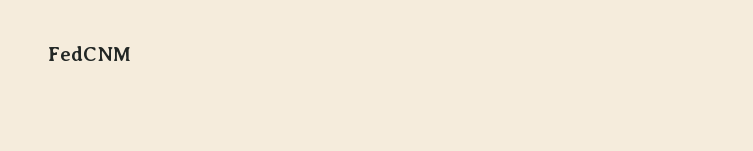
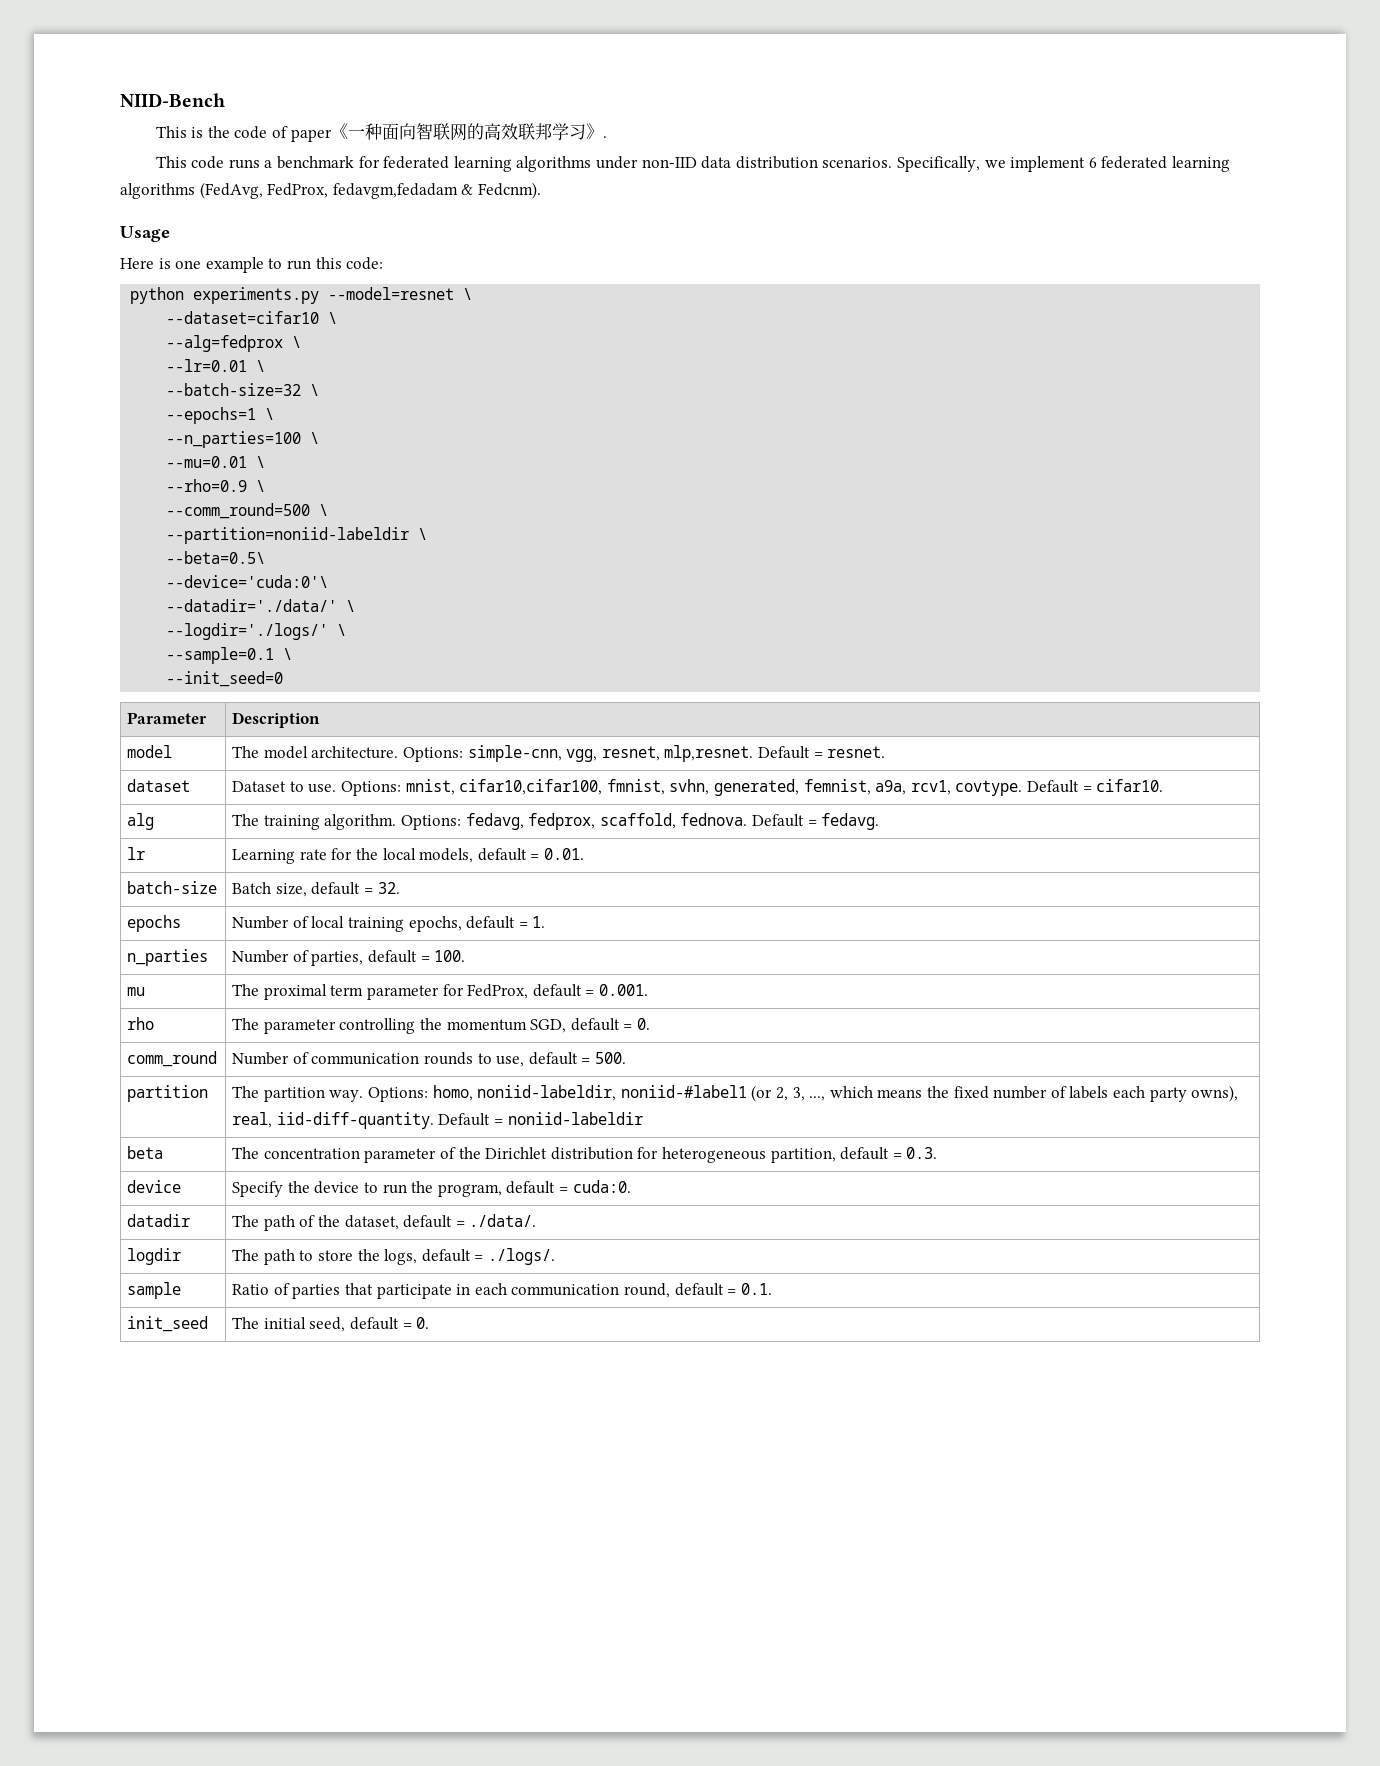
[48,46,131,61] FedCNM -> [120,93,225,107] [155,123,607,142] [155,156,1230,172] [120,182,541,199] [120,226,170,242] [120,257,384,273] [130,287,473,304] [166,311,338,324] [166,335,302,352] [166,359,266,372] [166,383,320,396] [166,407,275,424] [166,431,320,448] [166,456,266,468] [166,479,266,492] [166,503,329,519] [166,527,428,544] [166,551,266,564] [166,575,329,588] [166,599,356,612] [166,623,347,640] [166,647,293,664] [166,671,284,687] [127,712,208,724] [232,712,321,728] [127,745,173,758] [232,745,886,762] [127,779,191,792] [232,779,1164,796] [127,813,155,830] [232,813,880,830] [127,847,146,860] [232,848,585,864] [127,881,218,894] [232,882,400,897] [127,915,182,932] [232,916,546,932] [127,949,209,966] [232,950,466,966] [127,987,146,996] [232,984,649,1000] [127,1017,155,1030] [232,1018,651,1034] [127,1051,218,1067] [232,1052,627,1067] [127,1085,209,1102] [232,1085,1239,1102] [232,1112,643,1129] [127,1146,164,1159] [232,1147,938,1163] [127,1180,182,1193] [232,1180,631,1197] [127,1214,191,1227] [232,1214,537,1231] [127,1248,182,1265] [232,1248,556,1265] [127,1282,182,1299] [232,1283,772,1299] [127,1316,209,1332] [232,1317,430,1332] NIID-Bench // This is the code of paper《一种面向智联网的高效联邦学习》. // This code runs a benchmark for federated learning algorithms under non-IID data distribution scenarios. Specifically, we implement 6 federated learning algorithms (FedAvg, FedProx, fedavgm,fedadam & Fedcnm). // Usage // Here is one example to run this code: // python experiments.py --model=resnet \ // --dataset=cifar10 \ // --alg=fedprox \ // --lr=0.01 \ // --batch-size=32 \ // --epochs=1 \ // --n_parties=100 \ // --mu=0.01 \ // --rho=0.9 \ // --comm_round=500 \ // --partition=noniid-labeldir \ // --beta=0.5\ // --device='cuda:0'\ // --datadir='./data/' \ // --logdir='./logs/' \ // --sample=0.1 \ // --init_seed=0 // Parameter | Description // model | The model architecture. Options: simple-cnn, vgg, resnet, mlp,resnet. Default = resnet. // dataset | Dataset to use. Options: mnist, cifar10,cifar100, fmnist, svhn, generated, femnist, a9a, rcv1, covtype. Default = cifar10. // alg | The training algorithm. Options: fedavg, fedprox, scaffold, fednova. Default = fedavg. // lr | Learning rate for the local models, default = 0.01. // batch-size | Batch size, default = 32. // epochs | Number of local training epochs, default = 1. // n_parties | Number of parties, default = 100. // mu | The proximal term parameter for FedProx, default = 0.001. // rho | The parameter controlling the momentum SGD, default = 0. // comm_round | Number of communication rounds to use, default = 500. // partition | The partition way. Options: homo, noniid-labeldir, noniid-#label1 (or 2, 3, ..., which means the fixed number of labels each party owns), real, iid-diff-quantity. Default = noniid-labeldir // beta | The concentration parameter of the Dirichlet distribution for heterogeneous partition, default = 0.3. // device | Specify the device to run the program, default = cuda:0. // datadir | The path of the dataset, default = ./data/. // logdir | The path to store the logs, default = ./logs/. // sample | Ratio of parties that participate in each communication round, default = 0.1. // init_seed | The initial seed, default = 0.

